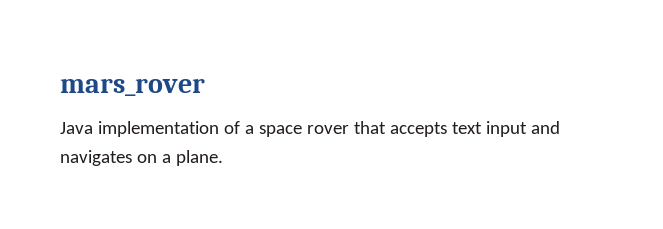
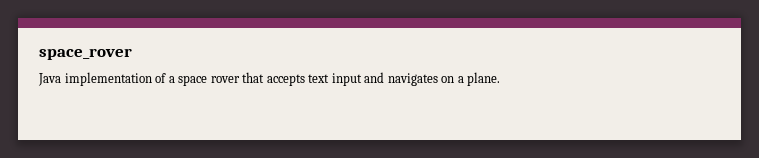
[60,78,205,96] mars_rover -> [39,48,132,60] space_rover

